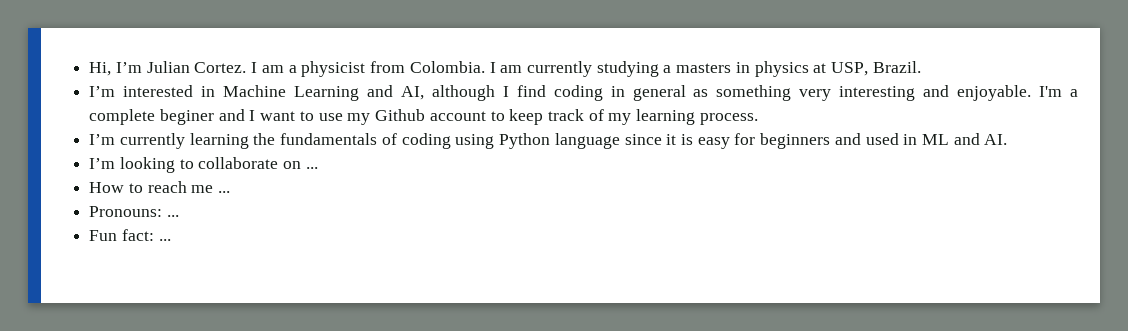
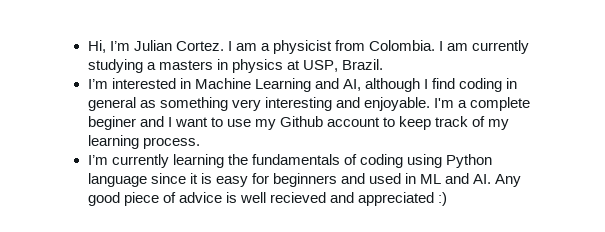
[89,157,318,173] [89,181,231,193] [89,206,179,217] [89,229,171,241] // I’m looking to collaborate on ... // How to reach me ... // Pronouns: ... // Fun fact: ... -> [495,174,522,187] [87,192,447,206] Any good piece of advice is well recieved and appreciated :)

